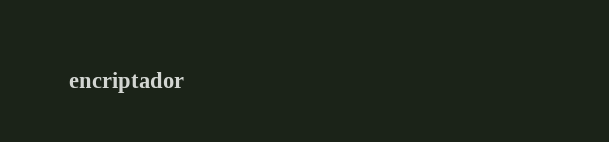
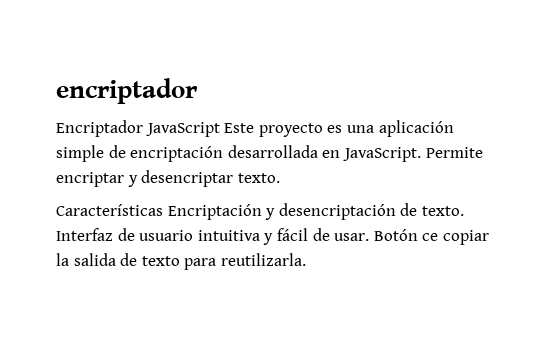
(184, 82) none -> [56,120,454,137] [56,145,483,162] [56,170,280,187] [56,203,464,220] [56,228,489,245] [56,253,306,270] // Encriptador JavaScript Este proyecto es una aplicación simple de encriptación desarrollada en JavaScript. Permite encriptar y desencriptar texto. // Características Encriptación y desencriptación de texto. Interfaz de usuario intuitiva y fácil de usar. Botón ce copiar la salida de texto para reutilizarla.

